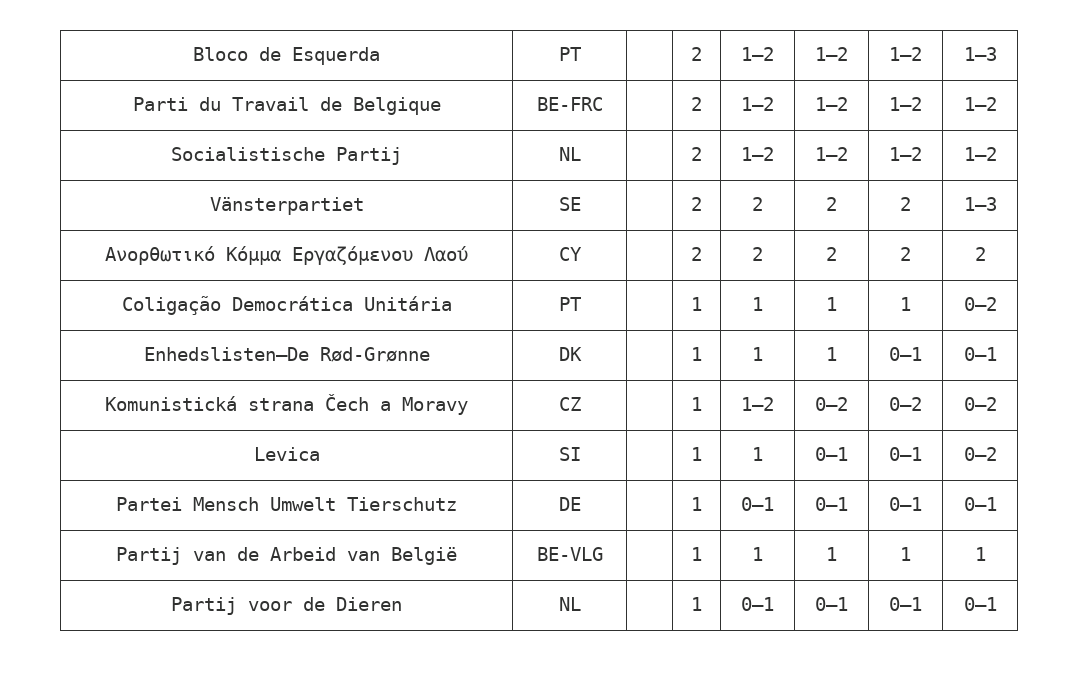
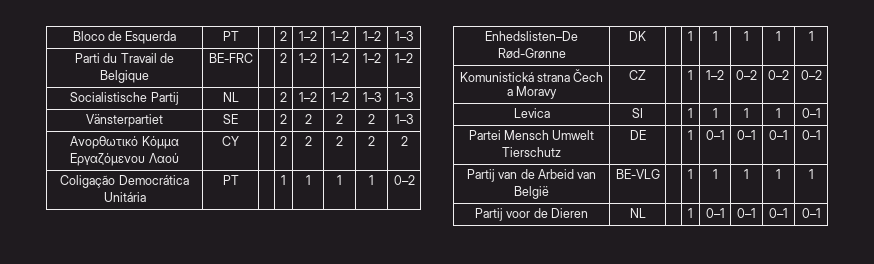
[889,147,922,161] [963,147,997,161] 1–2 | 1–2 -> [362,92,381,102] [395,92,413,102] 1–3 | 1–3
[889,347,922,361] [963,347,997,361] 0–1 | 0–1 -> [776,31,781,41] [808,31,814,41] 1 | 1
[815,447,848,461] [889,447,922,461] [963,447,997,461] 0–1 | 0–1 | 0–2 -> [744,108,749,118] [776,108,781,118] [801,108,821,118] 1 | 1 | 0–1

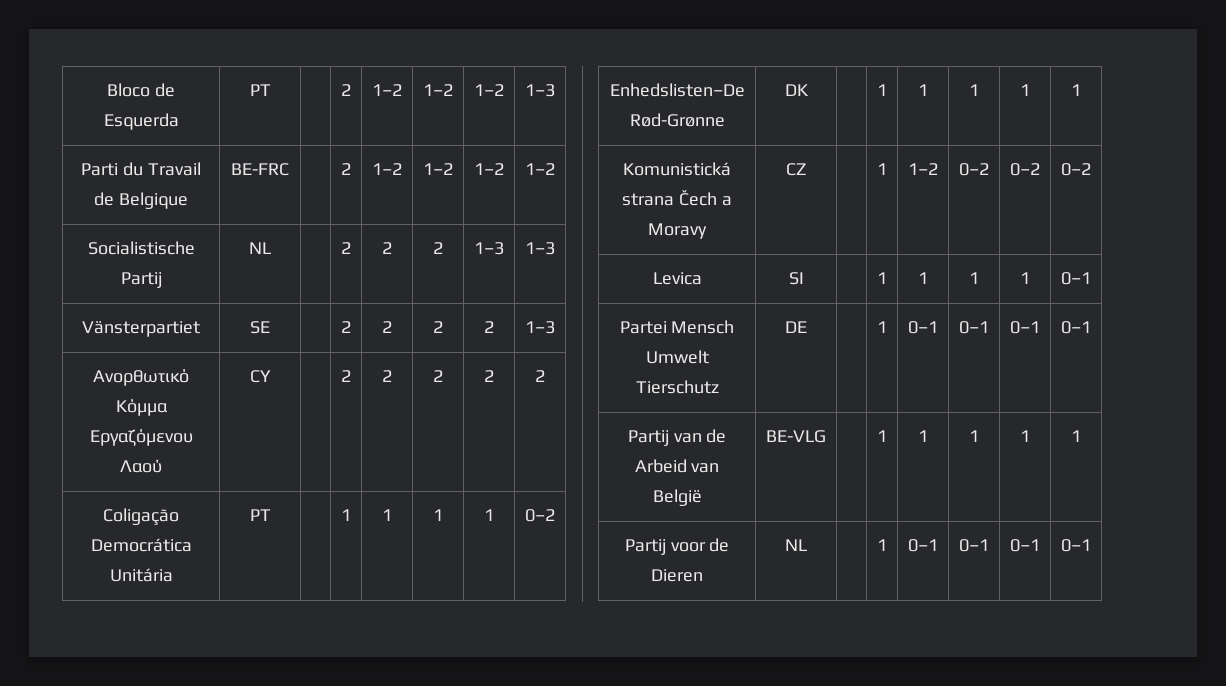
[299,92,317,102] [330,92,349,102] 1–2 | 1–2 -> [382,242,392,254] [433,242,443,254] 2 | 2

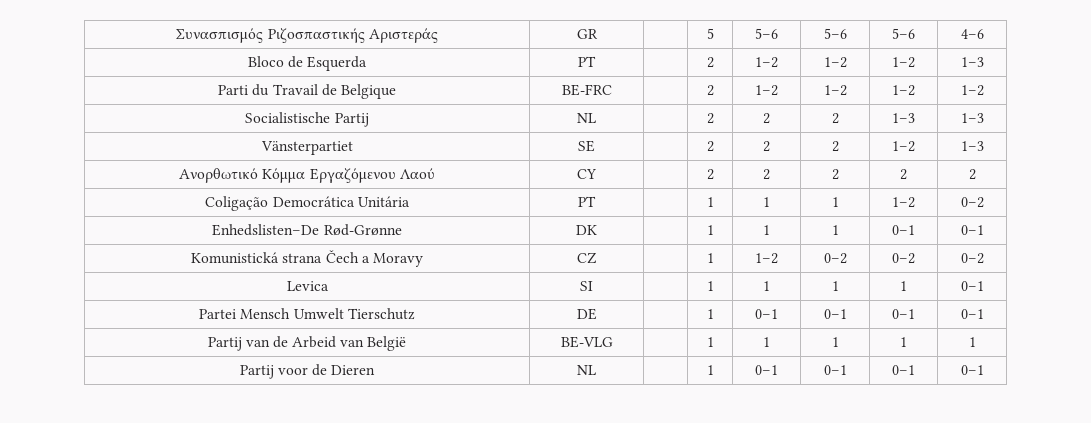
(107, 90) none -> [176,28,438,43] [576,29,598,39] [706,28,714,39] [755,28,778,39] [823,28,847,39] [892,28,915,39] [960,29,984,39] Συνασπισμός Ριζοσπαστικής Αριστεράς | GR | | 5 | 5–6 | 5–6 | 5–6 | 4–6 //
[484,321,494,333] 2 -> [892,141,915,152] 1–2
[484,509,494,521] 1 -> [892,197,915,208] 1–2
[1020,84,1030,96] [1071,84,1081,96] 1 | 1 -> [892,225,915,235] [960,225,984,235] 0–1 | 0–1

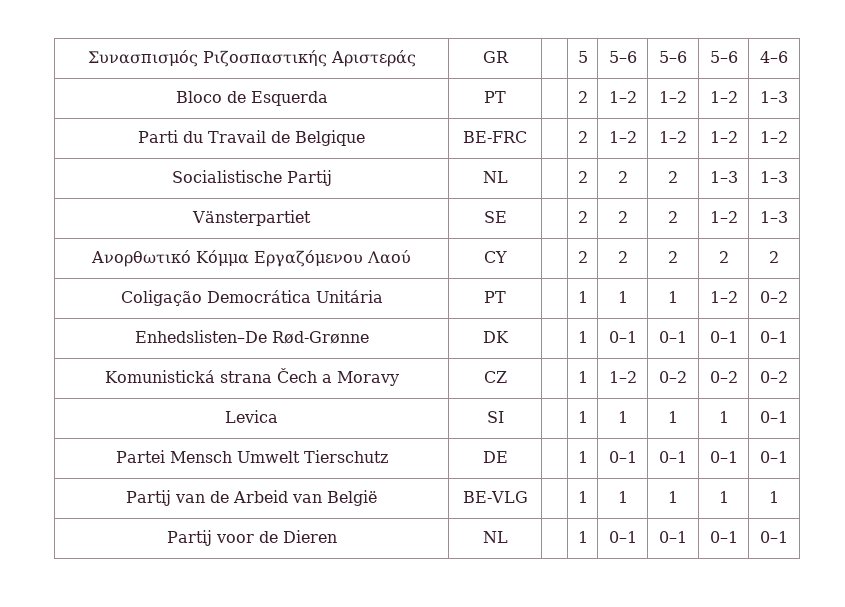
[763,225,770,235] [831,225,839,235] 1 | 1 -> [608,331,637,343] [659,331,687,343] 0–1 | 0–1

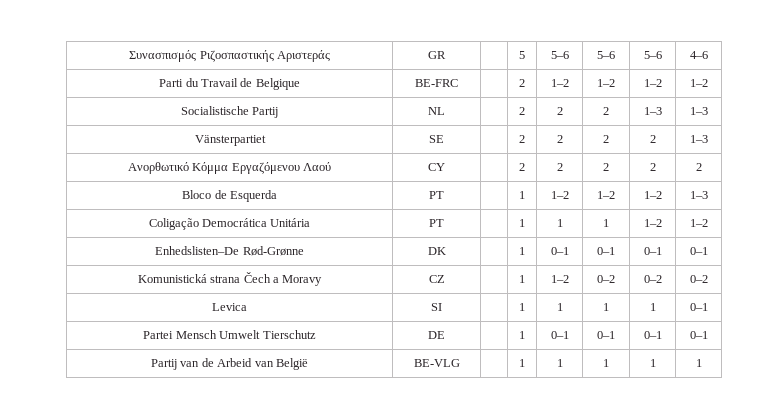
[175,91,328,106] [484,91,506,103] [577,91,588,103] [608,91,637,103] [659,91,687,103] [709,91,738,103] [760,91,788,103] // Bloco de Esquerda | PT | | 2 | 1–2 | 1–2 | 1–2 | 1–3 -> (708, 55) none
[709,211,738,223] 1–2 -> [649,135,656,143] 2
(779, 257) none -> [182,190,277,202] [429,191,444,199] [519,191,525,199] [550,191,569,199] [597,191,615,199] [643,191,662,199] [689,191,708,199] // Bloco de Esquerda | PT | | 1 | 1–2 | 1–2 | 1–2 | 1–3
[760,291,788,303] 0–2 -> [689,219,708,227] 1–2
[166,530,337,546] [482,531,508,543] [577,531,588,543] [608,531,637,543] [659,531,687,543] [709,531,738,543] [760,531,788,543] // Partij voor de Dieren | NL | | 1 | 0–1 | 0–1 | 0–1 | 0–1 -> (702, 363) none

